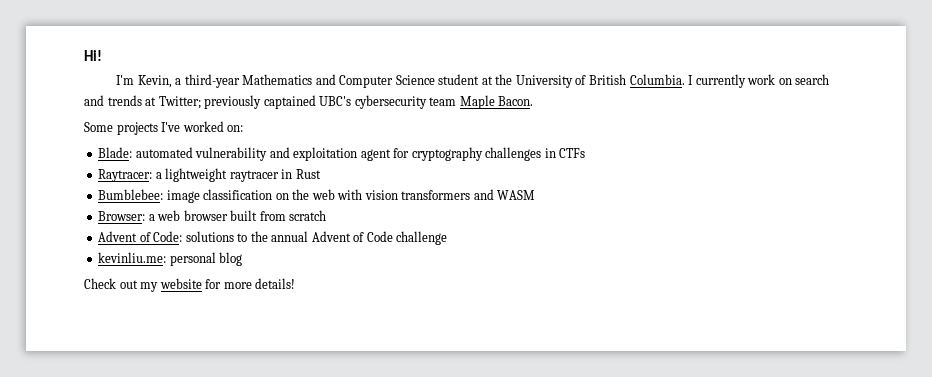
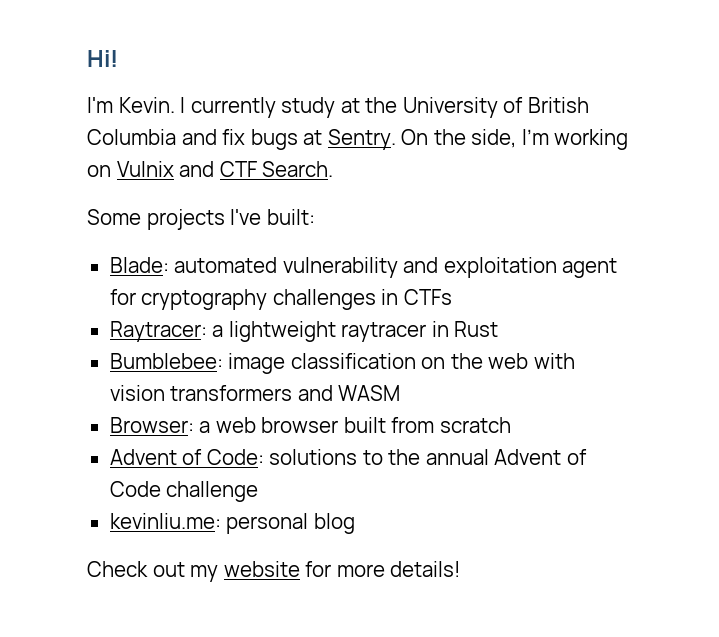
[137,74,480,88] Kevin, a third-year Mathematics and Computer Science student -> [118,97,336,118] Kevin. I currently study
[629,74,830,88] [84,95,534,109] Columbia. I currently work on search and trends at Twitter; previously captained UBC's cybersecurity team Maple Bacon. -> [87,129,629,150] [87,161,334,177] Columbia and fix bugs at Sentry. On the side, I’m working on Vulnix and CTF Search.
[182,121,244,132] worked on: -> [266,209,315,225] built:

